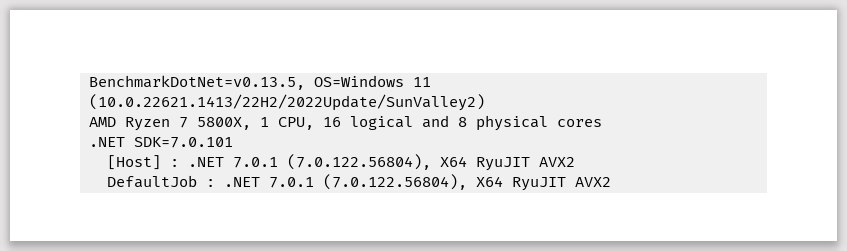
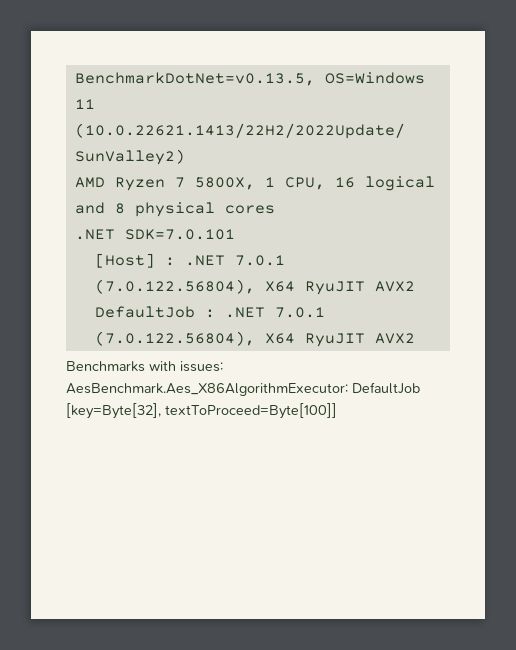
(611, 182) none -> [66,361,223,372] [66,382,420,396] [66,403,337,419] // Benchmarks with issues: AesBenchmark.Aes_X86AlgorithmExecutor: DefaultJob [key=Byte[32], textToProceed=Byte[100]]

